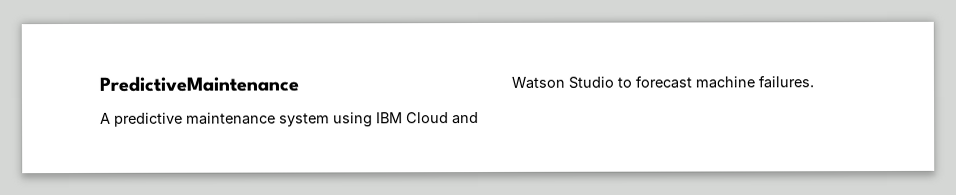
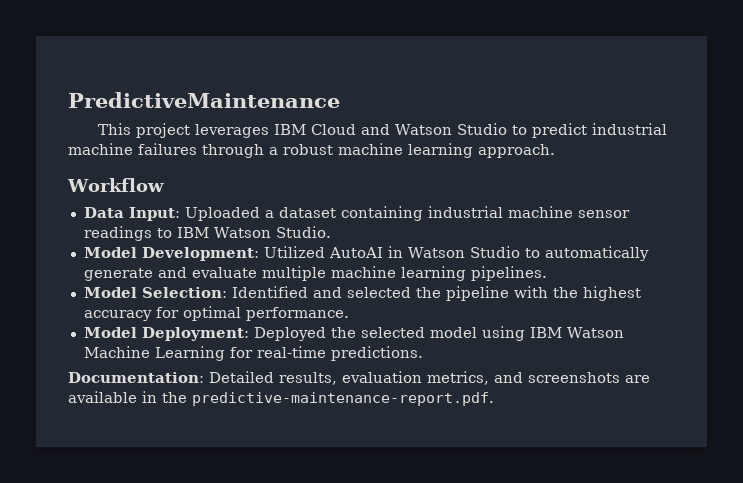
[100,112,373,128] A predictive maintenance system using -> [98,123,270,138] This project leverages
[635,75,814,89] forecast machine failures. -> [532,123,668,138] [68,143,555,158] [67,178,164,192] [83,206,630,221] [83,226,331,241] [83,246,649,261] [83,266,547,281] [83,286,641,301] [83,306,349,321] [83,326,624,341] [83,346,423,361] [68,371,650,385] [68,391,494,406] predict industrial machine failures through a robust machine learning approach. // Workflow // Data Input: Uploaded a dataset containing industrial machine sensor readings to IBM Watson Studio. // Model Development: Utilized AutoAI in Watson Studio to automatically generate and evaluate multiple machine learning pipelines. // Model Selection: Identified and selected the pipeline with the highest accuracy for optimal performance. // Model Deployment: Deployed the selected model using IBM Watson Machine Learning for real-time predictions. // Documentation: Detailed results, evaluation metrics, and screenshots are available in the predictive-maintenance-report.pdf.

